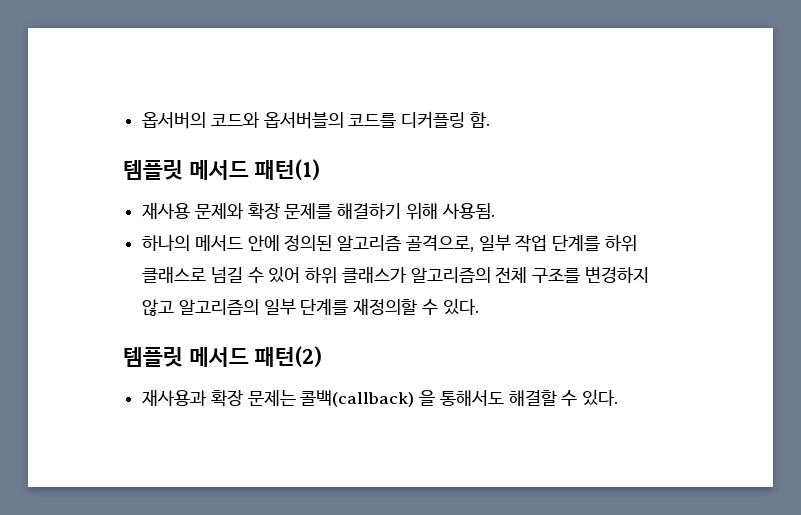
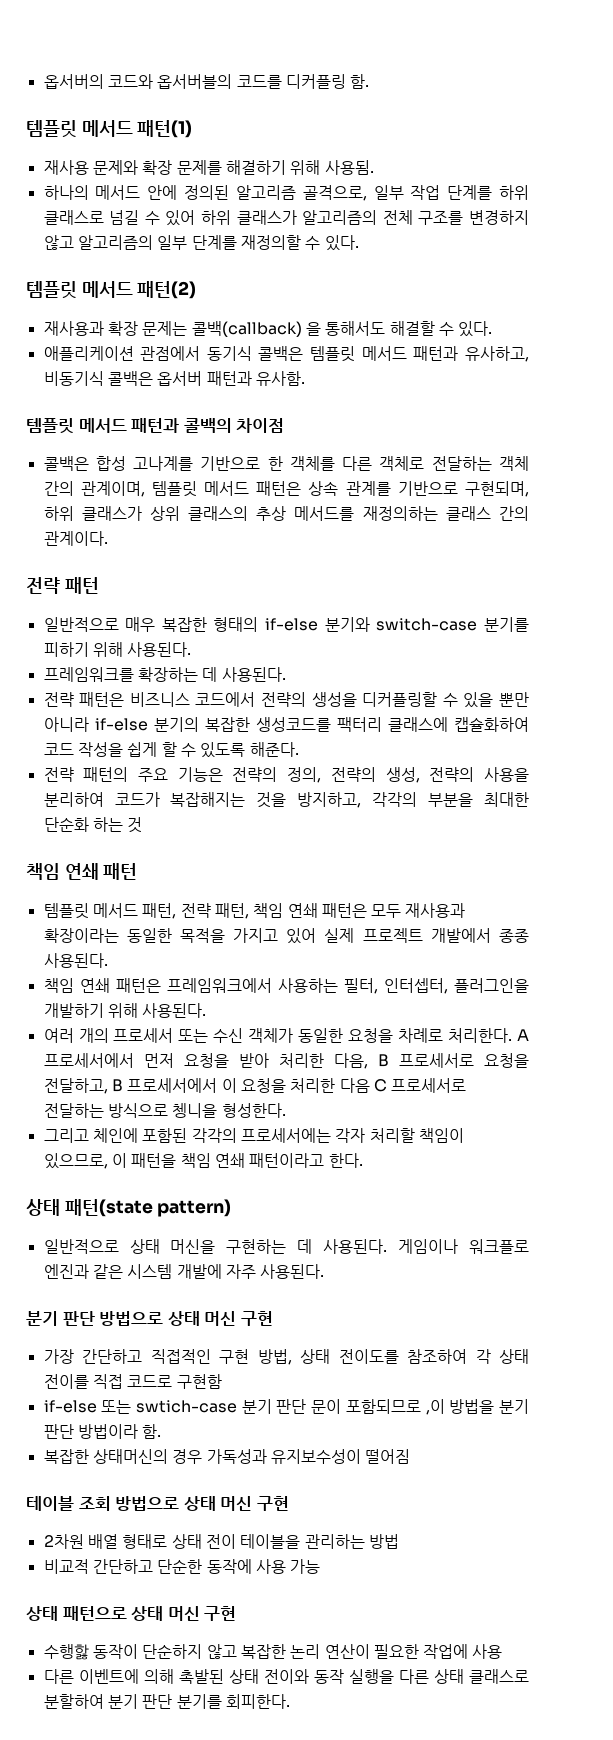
(619, 398) none -> [43,346,529,362] [43,371,305,386] [26,418,285,434] [43,456,529,471] [43,481,529,497] [43,506,530,521] [43,531,108,546] [26,577,99,594] [43,617,529,632] [43,642,192,657] [43,667,286,682] [43,692,530,708] [43,717,529,732] [43,742,299,758] [43,767,529,783] [43,792,529,808] [43,817,143,833] [26,863,138,880] [43,903,466,919] [43,928,529,944] [43,953,108,968] [43,978,529,994] [43,1003,207,1018] [43,1028,529,1043] [43,1053,529,1069] [43,1078,467,1094] [43,1103,286,1118] [43,1128,464,1143] [43,1153,363,1169] [26,1199,232,1217] [43,1239,529,1254] [43,1264,325,1279] [26,1311,273,1326] [43,1349,529,1365] [43,1374,222,1389] [43,1399,529,1415] [43,1424,162,1439] [43,1449,411,1464] [26,1496,289,1511] [43,1534,399,1549] [43,1559,321,1574] [26,1606,237,1621] [43,1644,503,1660] [43,1669,529,1684] [43,1694,290,1709] // 애플리케이션 관점에서 동기식 콜백은 템플릿 메서드 패턴과 유사하고, 비동기식 콜백은 옵서버 패턴과 유사함. // 템플릿 메서드 패턴과 콜백의 차이점 // 콜백은 합성 고나계를 기반으로 한 객체를 다른 객체로 전달하는 객체 간의 관계이며, 템플릿 메서드 패턴은 상속 관계를 기반으로 구현되며, 하위 클래스가 상위 클래스의 추상 메서드를 재정의하는 클래스 간의 관계이다. // 전략 패턴 // 일반적으로 매우 복잡한 형태의 if-else 분기와 switch-case 분기를 피하기 위해 사용된다. // 프레임워크를 확장하는 데 사용된다. // 전략 패턴은 비즈니스 코드에서 전략의 생성을 디커플링할 수 있을 뿐만 아니라 if-else 분기의 복잡한 생성코드를 팩터리 클래스에 캡슐화하여 코드 작성을 쉽게 할 수 있도록 해준다. // 전략 패턴의 주요 기능은 전략의 정의, 전략의 생성, 전략의 사용을 분리하여 코드가 복잡해지는 것을 방지하고, 각각의 부분을 최대한 단순화 하는 것 // 책임 연쇄 패턴 // 템플릿 메서드 패턴, 전략 패턴, 책임 연쇄 패턴은 모두 재사용과 확장이라는 동일한 목적을 가지고 있어 실제 프로젝트 개발에서 종종 사용된다. // 책임 연쇄 패턴은 프레임워크에서 사용하는 필터, 인터셉터, 플러그인을 개발하기 위해 사용된다. // 여러 개의 프로세서 또는 수신 객체가 동일한 요청을 차례로 처리한다. A 프로세서에서 먼저 요청을 받아 처리한 다음, B 프로세서로 요청을 전달하고, B 프로세서에서 이 요청을 처리한 다음 C 프로세서로 전달하는 방식으로 쳉니을 형성한다. // 그리고 체인에 포함된 각각의 프로세서에는 각자 처리할 책임이 있으므로, 이 패턴을 책임 연쇄 패턴이라고 한다. // 상태 패턴(state pattern) // 일반적으로 상태 머신을 구현하는 데 사용된다. 게임이나 워크플로 엔진과 같은 시스템 개발에 자주 사용된다. // 분기 판단 방법으로 상태 머신 구현 // 가장 간단하고 직접적인 구현 방법, 상태 전이도를 참조하여 각 상태 전이를 직접 코드로 구현함 // if-else 또는 swtich-case 분기 판단 문이 포함되므로 ,이 방법을 분기 판단 방법이라 함. // 복잡한 상태머신의 경우 가독성과 유지보수성이 떨어짐 // 테이블 조회 방법으로 상태 머신 구현 // 2차원 배열 형태로 상태 전이 테이블을 관리하는 방법 // 비교적 간단하고 단순한 동작에 사용 가능 // 상태 패턴으로 상태 머신 구현 // 수행핧 동작이 단순하지 않고 복잡한 논리 연산이 필요한 작업에 사용 // 다른 이벤트에 의해 촉발된 상태 전이와 동작 실행을 다른 상태 클래스로 분할하여 분기 판단 분기를 회피한다.

